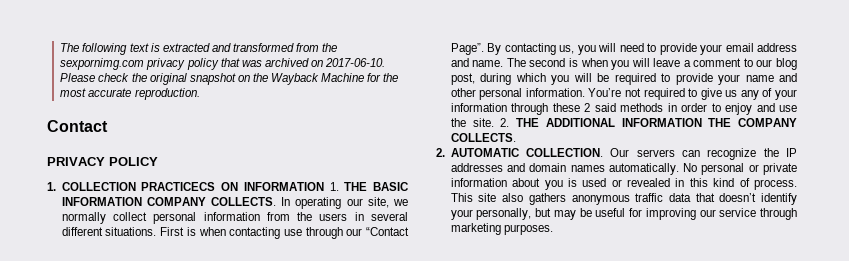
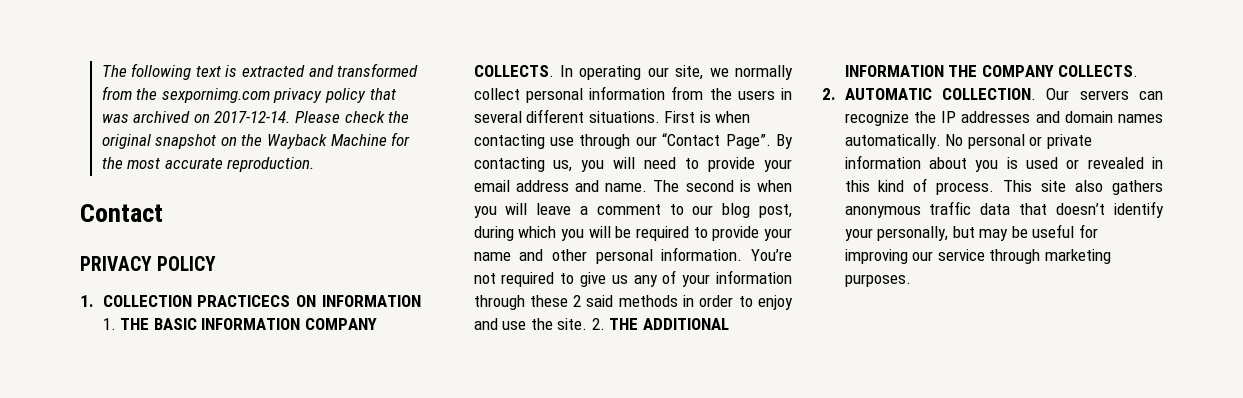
[325,58,386,67] 2017-06-10. -> [214,111,291,123] 2017-12-14.

